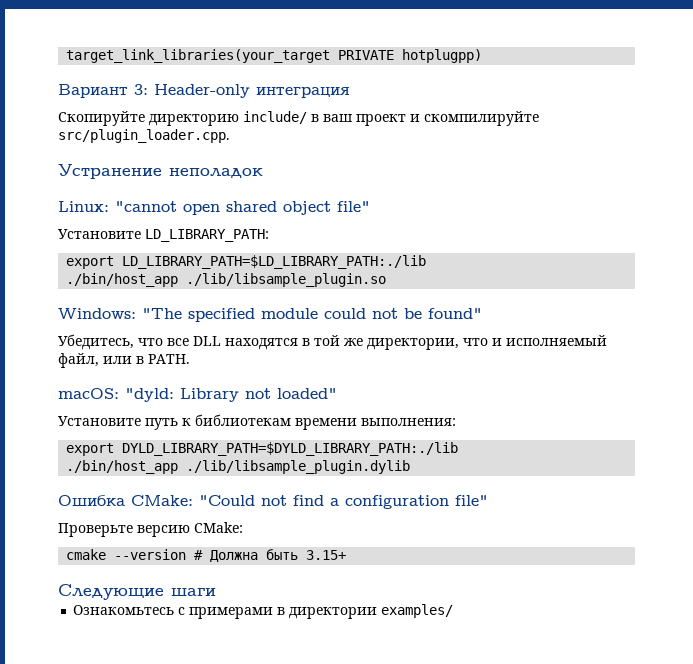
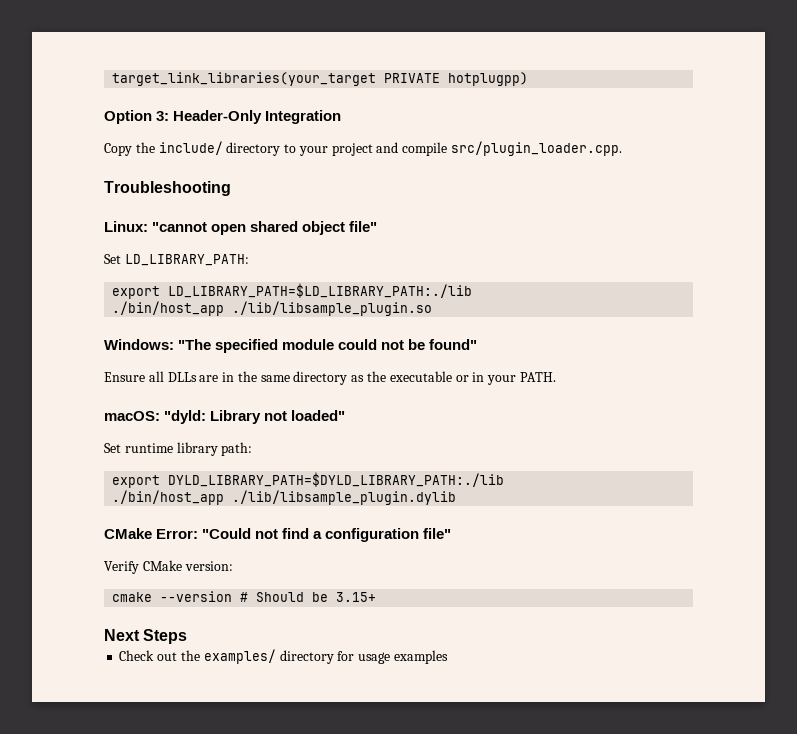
[58,84,350,98] [58,111,539,126] Вариант 3: Header-only интеграция // Скопируйте директорию include/ в ваш проект и скомпилируйте -> [104,110,342,124] [104,141,448,156] Option 3: Header-Only Integration // Copy the include/ directory to your project and compile
[58,164,263,179] Устранение неполадок -> [104,181,231,196] Troubleshooting
[58,229,141,239] Установите -> [104,254,121,264] Set
[58,334,607,350] [58,353,144,368] Убедитесь, что все DLL находятся в той же директории, что и исполняемый файл, или в -> [104,371,517,385] Ensure all DLLs are in the same directory as the executable or in your
[58,414,456,430] Установите путь к библиотекам времени выполнения: -> [104,442,253,456] Set runtime library path:
[58,495,193,506] Ошибка CMake: -> [104,528,199,539] CMake Error:
[58,522,243,537] Проверьте версию CMake: -> [104,560,233,574] Verify CMake version:
[210,549,299,562] Должна быть -> [256,592,329,602] Should be
[58,584,216,600] [73,604,454,619] Следующие шаги // Ознакомьтесь с примерами в директории examples/ -> [104,629,188,644] [119,649,448,664] Next Steps // Check out the examples/ directory for usage examples

